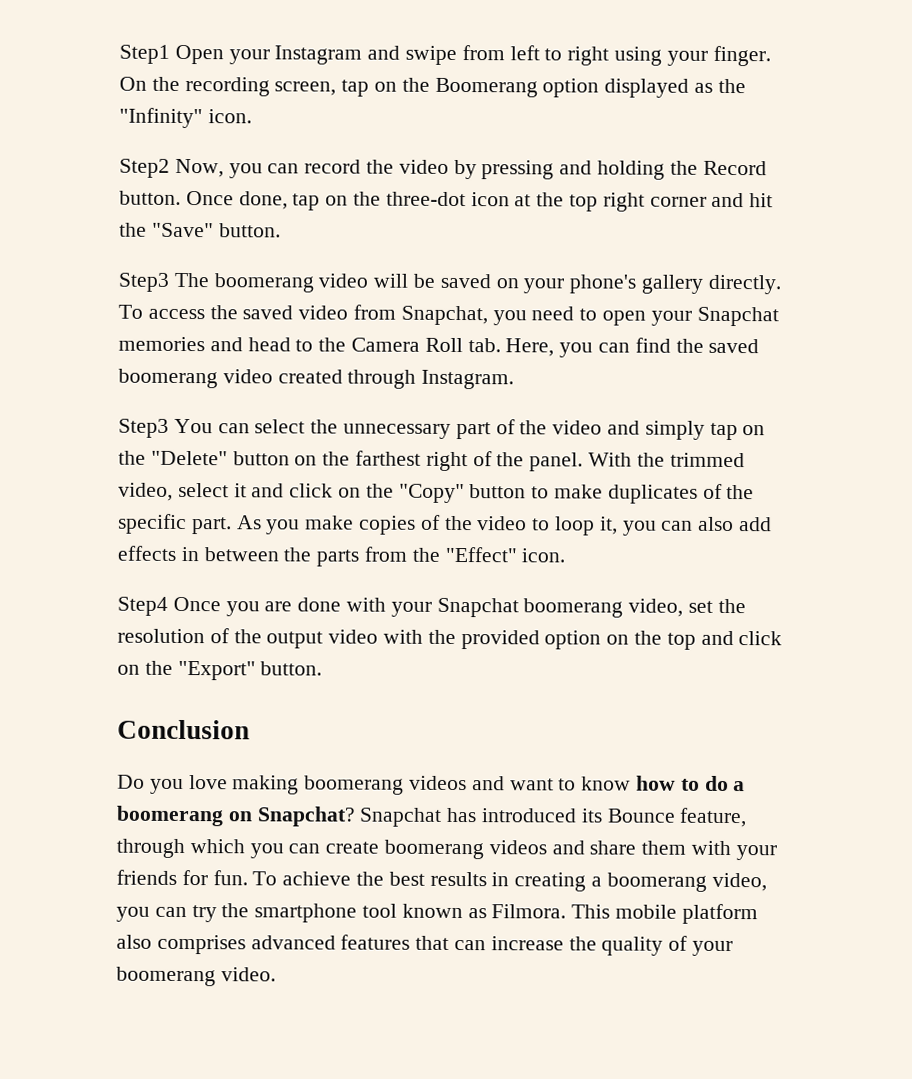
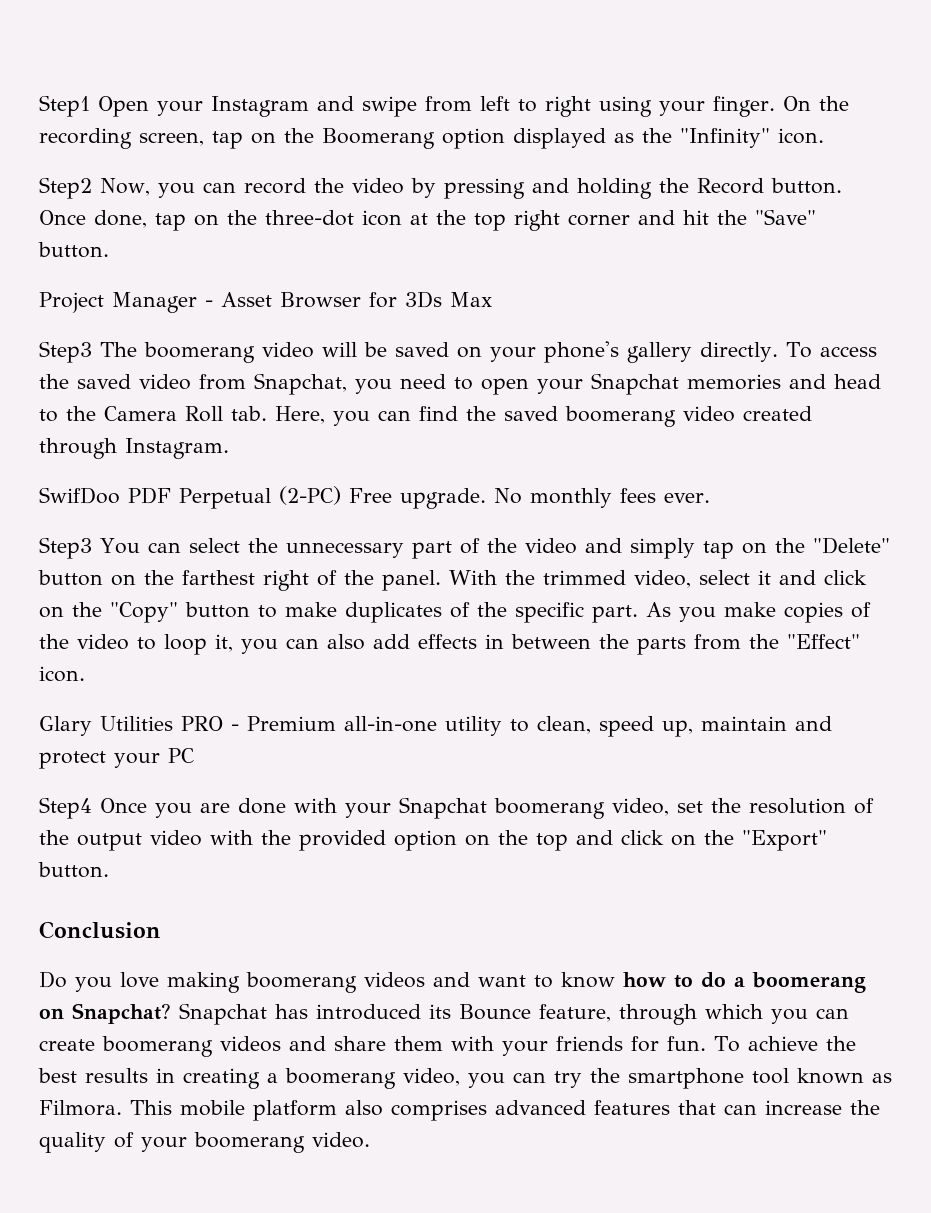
(281, 230) none -> [39,291,492,313] // Project Manager - Asset Browser for 3Ds Max
(515, 379) none -> [39,486,710,509] // SwifDoo PDF Perpetual (2-PC) Free upgrade. No monthly fees ever.
(566, 555) none -> [39,716,832,737] [39,748,194,769] // Glary Utilities PRO - Premium all-in-one utility to clean, speed up, maintain and protect your PC

